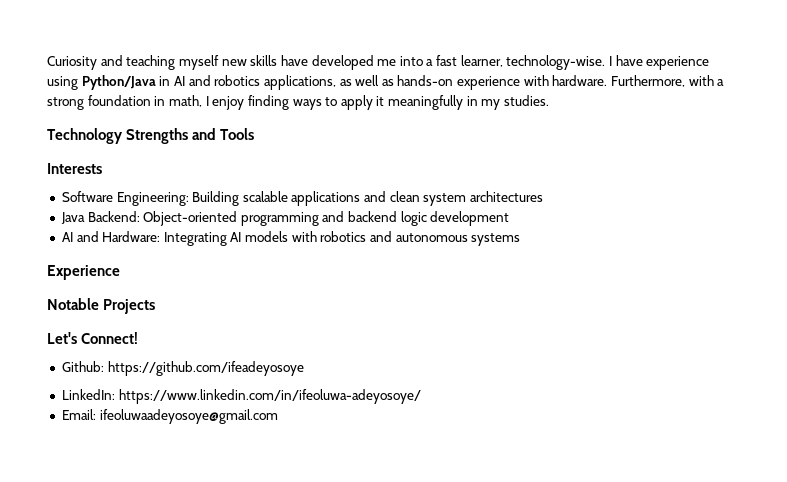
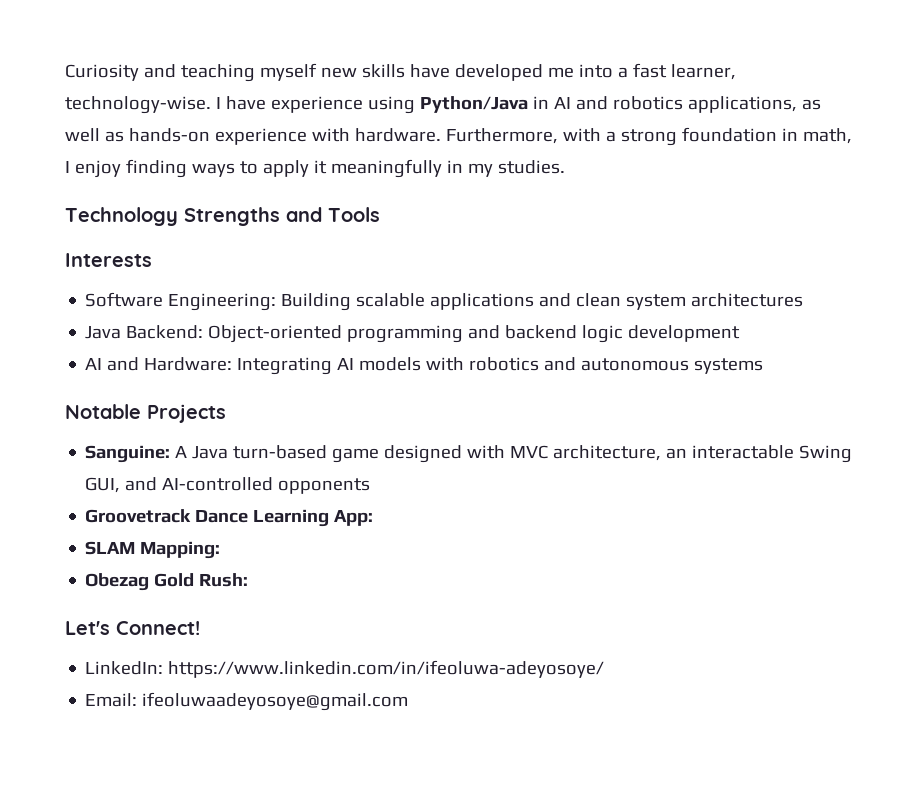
[47,265,120,280] // Experience -> (764, 366) none
(156, 306) none -> [85,445,853,463] [85,477,371,494] [85,509,374,527] [85,541,221,559] [85,573,249,591] // Sanguine: A Java turn-based game designed with MVC architecture, an interactable Swing GUI, and AI-controlled opponents // Groovetrack Dance Learning App: // SLAM Mapping: // Obezag Gold Rush:
[61,361,304,376] // Github: https://github.com/ifeadeyosoye -> (200, 628) none

